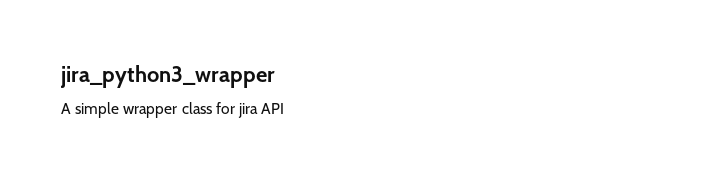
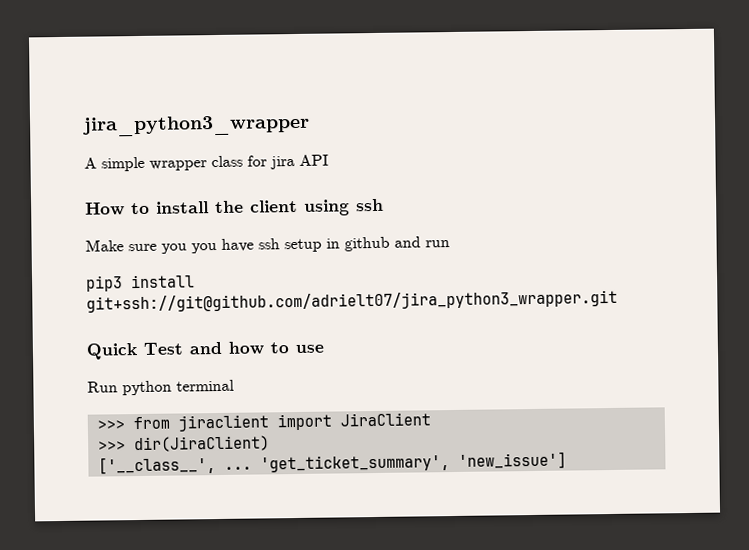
(285, 108) none -> [85,198,384,216] [85,236,450,254] [85,274,195,292] [86,289,618,313] [86,341,324,360] [87,379,235,396] [96,412,431,432] [97,435,270,453] [97,451,567,475] // How to install the client using ssh // Make sure you you have ssh setup in github and run // pip3 install git+ssh://git@github.com/adrielt07/jira_python3_wrapper.git // Quick Test and how to use // Run python terminal // >>> from jiraclient import JiraClient // >>> dir(JiraClient) // ['__class__', ... 'get_ticket_summary', 'new_issue']

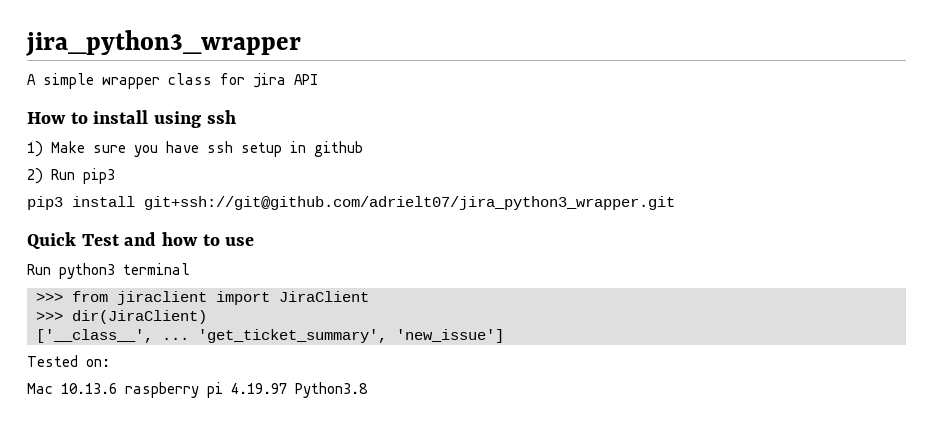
[215,199,298,214] the client -> (149, 117) none
(384, 205) none -> [27,141,43,157] 1)
[191,243,217,254] you -> (158, 151) none
[394,236,450,248] and run -> [27,168,115,184] // 2) Run pip3
[122,380,172,396] python -> [59,263,115,279] python3
(567, 460) none -> [27,355,110,367] [27,382,368,398] // Tested on: // Mac 10.13.6 raspberry pi 4.19.97 Python3.8

